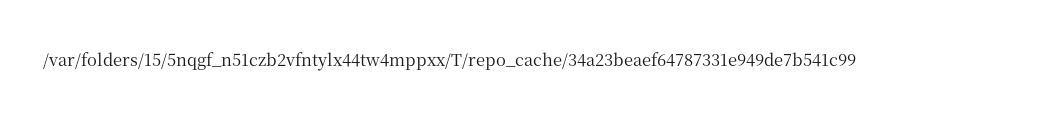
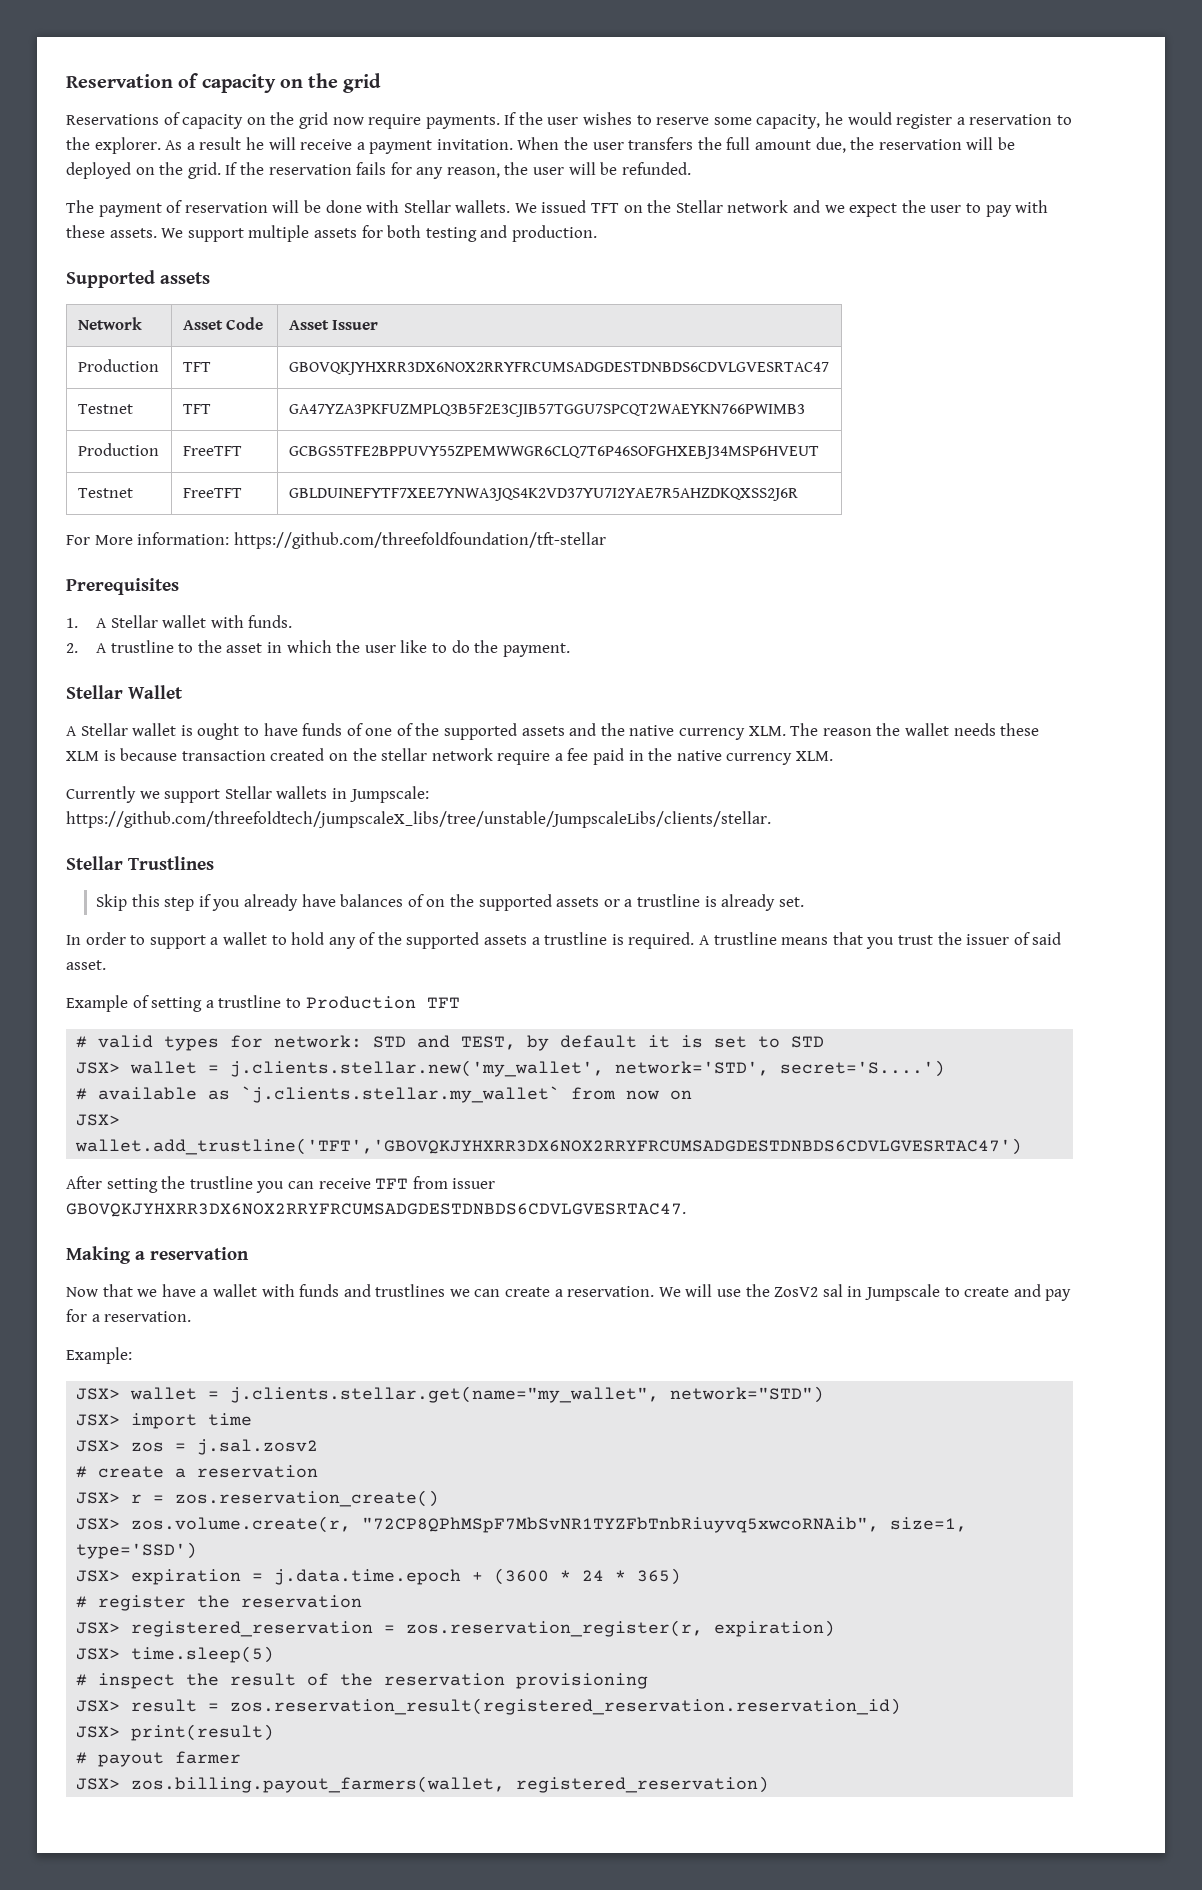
[43,52,856,71] /var/folders/15/5nqgf_n51czb2vfntylx44tw4mppxx/T/repo_cache/34a23beaef64787331e949de7b541c99 -> [66,73,382,93] [66,112,1072,129] [66,137,1015,154] [66,162,691,179] [66,200,1049,217] [66,225,597,242] [66,270,210,288] [77,317,142,330] [182,317,264,330] [288,320,379,330] [77,359,159,372] [182,362,211,372] [288,362,829,375] [77,404,133,414] [182,404,211,414] [288,404,805,417] [77,443,159,456] [182,446,242,456] [288,446,819,459] [77,488,133,498] [182,488,242,498] [288,488,798,501] [66,532,606,549] [66,578,179,595] [66,615,293,628] [66,640,570,657] [66,685,183,699] [66,723,1040,740] [66,748,834,765] [66,786,429,803] [66,811,771,828] [66,856,214,870] [96,894,804,911] [66,932,1062,949] [66,960,106,970] [66,995,460,1012] [76,1035,825,1051] [76,1060,946,1077] [76,1086,693,1103] [76,1114,121,1126] [75,1138,1023,1155] [66,1176,496,1193] [66,1203,686,1217] [66,1246,249,1264] [66,1284,1072,1301] [66,1309,192,1322] [66,1347,132,1364] [76,1386,825,1403] [76,1413,253,1429] [76,1439,319,1455] [76,1465,319,1478] [76,1490,440,1507] [76,1516,968,1533] [76,1542,198,1559] [76,1568,682,1585] [76,1595,363,1611] [76,1620,836,1637] [76,1646,275,1663] [76,1673,649,1689] [76,1698,902,1715] [76,1724,275,1741] [76,1751,242,1767] [76,1776,770,1793] Reservation of capacity on the grid // Reservations of capacity on the grid now require payments. If the user wishes to reserve some capacity, he would register a reservation to the explorer. As a result he will receive a payment invitation. When the user transfers the full amount due, the reservation will be deployed on the grid. If the reservation fails for any reason, the user will be refunded. // The payment of reservation will be done with Stellar wallets. We issued TFT on the Stellar network and we expect the user to pay with these assets. We support multiple assets for both testing and production. // Supported assets // Network | Asset Code | Asset Issuer // Production | TFT | GBOVQKJYHXRR3DX6NOX2RRYFRCUMSADGDESTDNBDS6CDVLGVESRTAC47 // Testnet | TFT | GA47YZA3PKFUZMPLQ3B5F2E3CJIB57TGGU7SPCQT2WAEYKN766PWIMB3 // Production | FreeTFT | GCBGS5TFE2BPPUVY55ZPEMWWGR6CLQ7T6P46SOFGHXEBJ34MSP6HVEUT // Testnet | FreeTFT | GBLDUINEFYTF7XEE7YNWA3JQS4K2VD37YU7I2YAE7R5AHZDKQXSS2J6R // For More information: https://github.com/threefoldfoundation/tft-stellar // Prerequisites // 1. A Stellar wallet with funds. // 2. A trustline to the asset in which the user like to do the payment. // Stellar Wallet // A Stellar wallet is ought to have funds of one of the supported assets and the native currency XLM. The reason the wallet needs these XLM is because transaction created on the stellar network require a fee paid in the native currency XLM. // Currently we support Stellar wallets in Jumpscale: https://github.com/threefoldtech/jumpscaleX_libs/tree/unstable/JumpscaleLibs/clients/stellar. // Stellar Trustlines // Skip this step if you already have balances of on the supported assets or a trustline is already set. // In order to support a wallet to hold any of the supported assets a trustline is required. A trustline means that you trust the issuer of said asset. // Example of setting a trustline to Production TFT // # valid types for network: STD and TEST, by default it is set to STD // JSX> wallet = j.clients.stellar.new('my_wallet', network='STD', secret='S....') // # available as `j.clients.stellar.my_wallet` from now on // JSX> wallet.add_trustline('TFT','GBOVQKJYHXRR3DX6NOX2RRYFRCUMSADGDESTDNBDS6CDVLGVESRTAC47') // After setting the trustline you can receive TFT from issuer GBOVQKJYHXRR3DX6NOX2RRYFRCUMSADGDESTDNBDS6CDVLGVESRTAC47. // Making a reservation // Now that we have a wallet with funds and trustlines we can create a reservation. We will use the ZosV2 sal in Jumpscale to create and pay for a reservation. // Example: // JSX> wallet = j.clients.stellar.get(name="my_wallet", network="STD") // JSX> import time // JSX> zos = j.sal.zosv2 // # create a reservation // JSX> r = zos.reservation_create() // JSX> zos.volume.create(r, "72CP8QPhMSpF7MbSvNR1TYZFbTnbRiuyvq5xwcoRNAib", size=1, type='SSD') // JSX> expiration = j.data.time.epoch + (3600 * 24 * 365) // # register the reservation // JSX> registered_reservation = zos.reservation_register(r, expiration) // JSX> time.sleep(5) // # inspect the result of the reservation provisioning // JSX> result = zos.reservation_result(registered_reservation.reservation_id) // JSX> print(result) // # payout farmer // JSX> zos.billing.payout_farmers(wallet, registered_reservation)

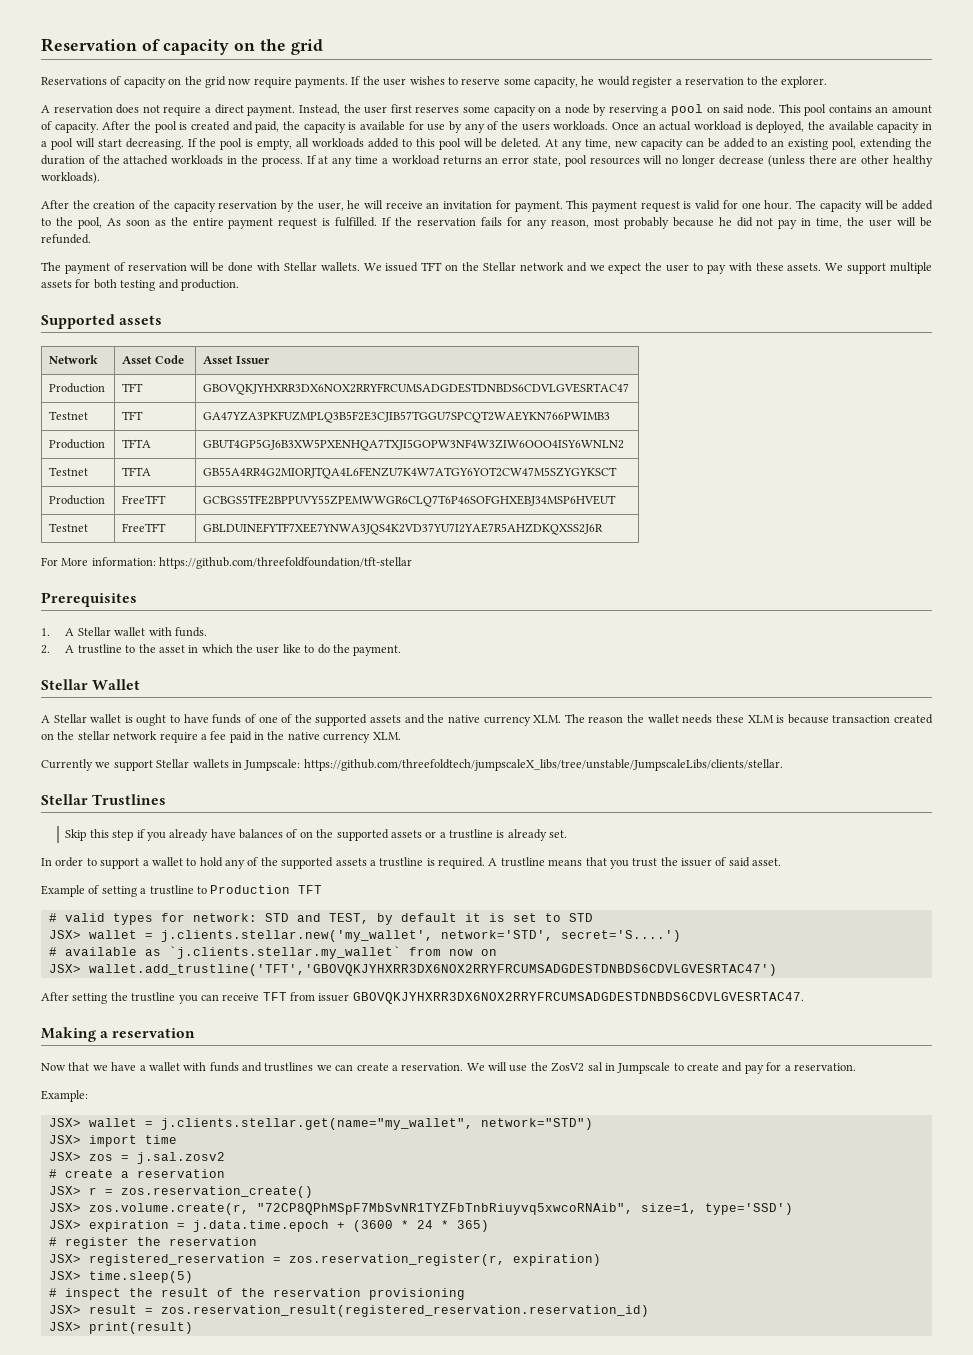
[165,137,1015,154] [66,162,221,179] As a result he will receive a payment invitation. When the user transfers the full amount due, the reservation will be deployed on the grid. -> [41,104,933,116] [41,121,932,133] [41,138,932,150] [41,155,933,167] [41,172,100,184] [41,200,934,212] [41,217,378,229] // A reservation does not require a direct payment. Instead, the user first reserves some capacity on a node by reserving a pool on said node. This pool contains an amount of capacity. After the pool is created and paid, the capacity is available for use by any of the users workloads. Once an actual workload is deployed, the available capacity in a pool will start decreasing. If the pool is empty, all workloads added to this pool will be deleted. At any time, new capacity can be added to an existing pool, extending the duration of the attached workloads in the process. If at any time a workload returns an error state, pool resources will no longer decrease (unless there are other healthy workloads). // After the creation of the capacity reservation by the user, he will receive an invitation for payment. This payment request is valid for one hour. The capacity will be added to the pool, As soon as the entire payment request is fulfilled.
(500, 172) none -> [593,217,843,229] most probably because he did not pay in time,
(805, 410) none -> [49,439,106,449] [122,439,152,448] [203,439,625,451] [49,467,89,476] [122,467,152,476] [203,467,618,479] // Production | TFTA | GBUT4GP5GJ6B3XW5PXENHQA7TXJI5GOPW3NF4W3ZIW6OOO4ISY6WNLN2 // Testnet | TFTA | GB55A4RR4G2MIORJTQA4L6FENZU7K4W7ATGY6YOT2CW47M5SZYGYKSCT
[76,1751,242,1767] [76,1776,770,1793] // # payout farmer // JSX> zos.billing.payout_farmers(wallet, registered_reservation) -> (193, 1328) none

